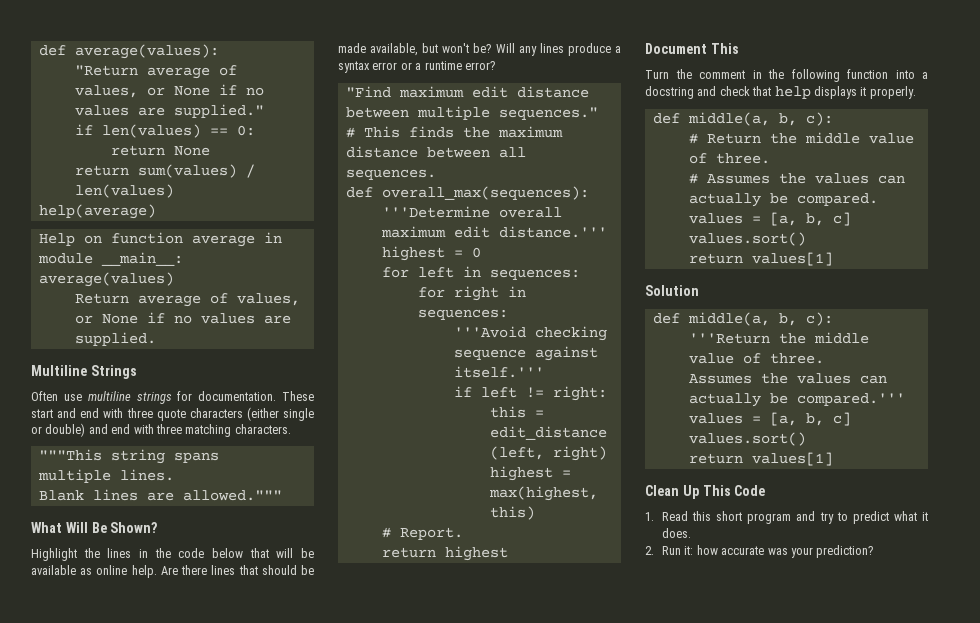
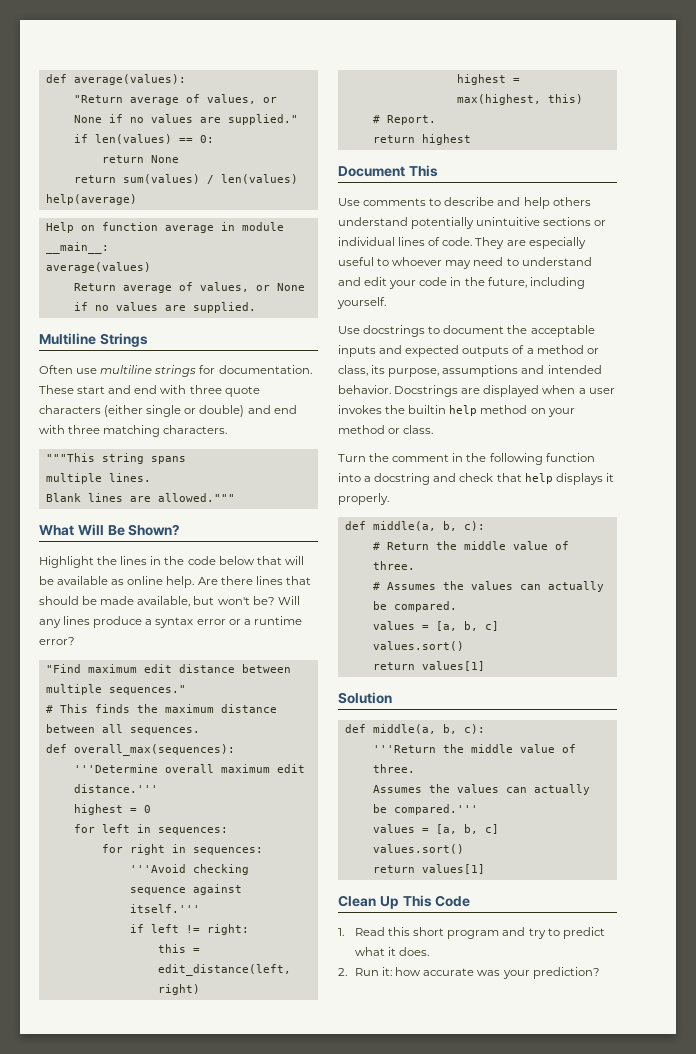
(739, 48) none -> [338,197,591,209] [338,217,607,229] [338,237,586,249] [338,257,592,269] [338,277,585,289] [337,297,386,309] [338,325,595,337] [338,345,599,357] [338,365,602,377] [338,385,615,397] [338,405,575,417] [338,425,434,434] // Use comments to describe and help others understand potentially unintuitive sections or individual lines of code. They are especially useful to whoever may need to understand and edit your code in the future, including yourself. // Use docstrings to document the acceptable inputs and expected outputs of a method or class, its purpose, assumptions and intended behavior. Docstrings are displayed when a user invokes the builtin help method on your method or class.

